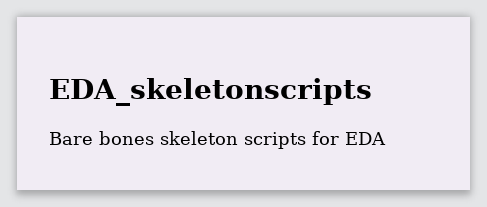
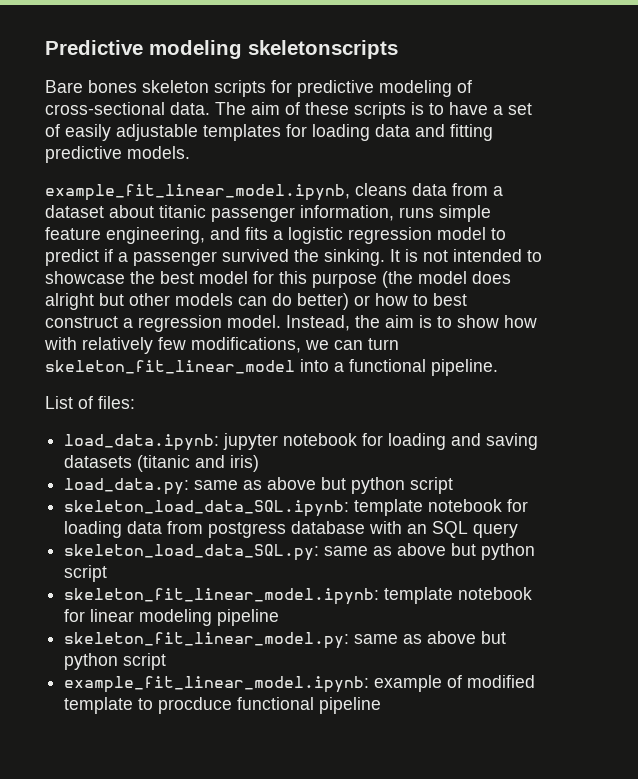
[49,78,372,106] EDA_skeletonscripts -> [45,40,398,59] Predictive modeling skeletonscripts
[345,132,386,145] EDA -> [297,80,472,97] [45,102,532,119] [45,124,493,141] [45,146,190,163] [45,183,503,201] [45,205,491,222] [45,227,506,244] [45,249,542,266] [45,271,511,288] [45,293,467,310] [45,315,537,332] [44,337,399,354] [45,359,498,376] [45,396,135,409] [64,433,539,451] [64,455,260,472] [64,477,454,495] [64,499,529,517] [64,521,519,538] [64,543,536,561] [64,565,108,582] [64,587,533,605] [64,609,280,626] [64,631,507,649] [64,653,167,670] [64,675,536,693] [64,697,382,714] predictive modeling of cross-sectional data. The aim of these scripts is to have a set of easily adjustable templates for loading data and fitting predictive models. // example_fit_linear_model.ipynb, cleans data from a dataset about titanic passenger information, runs simple feature engineering, and fits a logistic regression model to predict if a passenger survived the sinking. It is not intended to showcase the best model for this purpose (the model does alright but other models can do better) or how to best construct a regression model. Instead, the aim is to show how with relatively few modifications, we can turn skeleton_fit_linear_model into a functional pipeline. // List of files: // load_data.ipynb: jupyter notebook for loading and saving datasets (titanic and iris) // load_data.py: same as above but python script // skeleton_load_data_SQL.ipynb: template notebook for loading data from postgress database with an SQL query // skeleton_load_data_SQL.py: same as above but python script // skeleton_fit_linear_model.ipynb: template notebook for linear modeling pipeline // skeleton_fit_linear_model.py: same as above but python script // example_fit_linear_model.ipynb: example of modified template to procduce functional pipeline

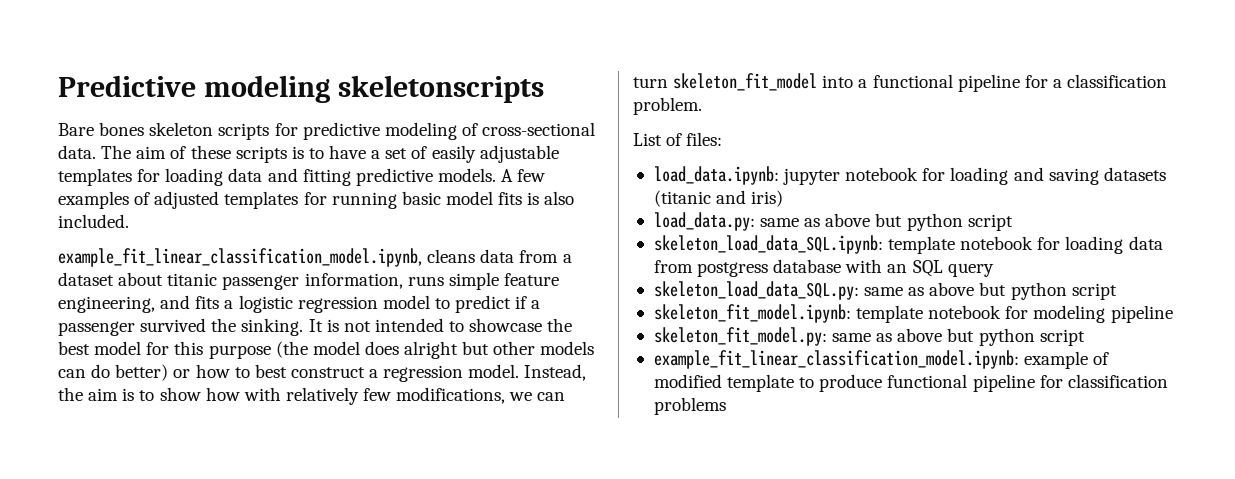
[45,184,350,201] // example_fit_linear_model.ipynb, -> [501,169,546,182] [58,191,575,209] [58,214,129,228] [58,248,422,267] A few examples of adjusted templates for running basic model fits is also included. // example_fit_linear_classification_model.ipynb,
[45,360,295,374] skeleton_fit_linear_model -> [673,73,818,91] skeleton_fit_model
[431,359,498,376] pipeline. -> [957,74,1168,92] [633,97,702,115] pipeline for a classification problem.
[64,587,533,605] [64,609,135,622] skeleton_fit_linear_model.ipynb: template notebook for linear -> [653,304,1029,323] skeleton_fit_model.ipynb: template notebook for
[64,631,507,649] [64,653,167,670] [64,676,370,693] skeleton_fit_linear_model.py: same as above but python script // example_fit_linear_model.ipynb: -> [653,327,1085,346] [653,350,1019,369] skeleton_fit_model.py: same as above but python script // example_fit_linear_classification_model.ipynb:
[158,697,382,714] procduce functional pipeline -> [819,374,1168,392] [653,397,726,415] produce functional pipeline for classification problems

